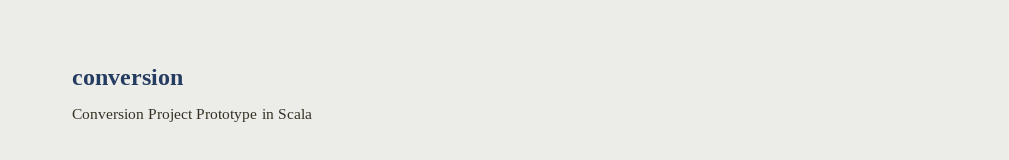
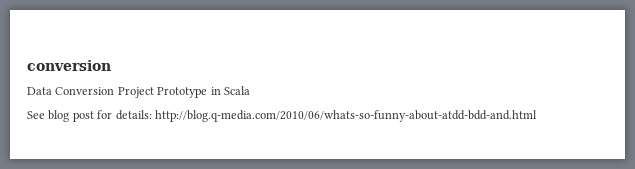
(183, 77) none -> [27,87,52,95] Data
(312, 114) none -> [27,110,537,122] // See blog post for details: http://blog.q-media.com/2010/06/whats-so-funny-about-atdd-bdd-and.html

